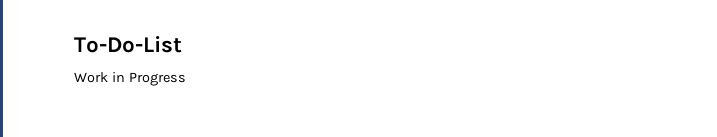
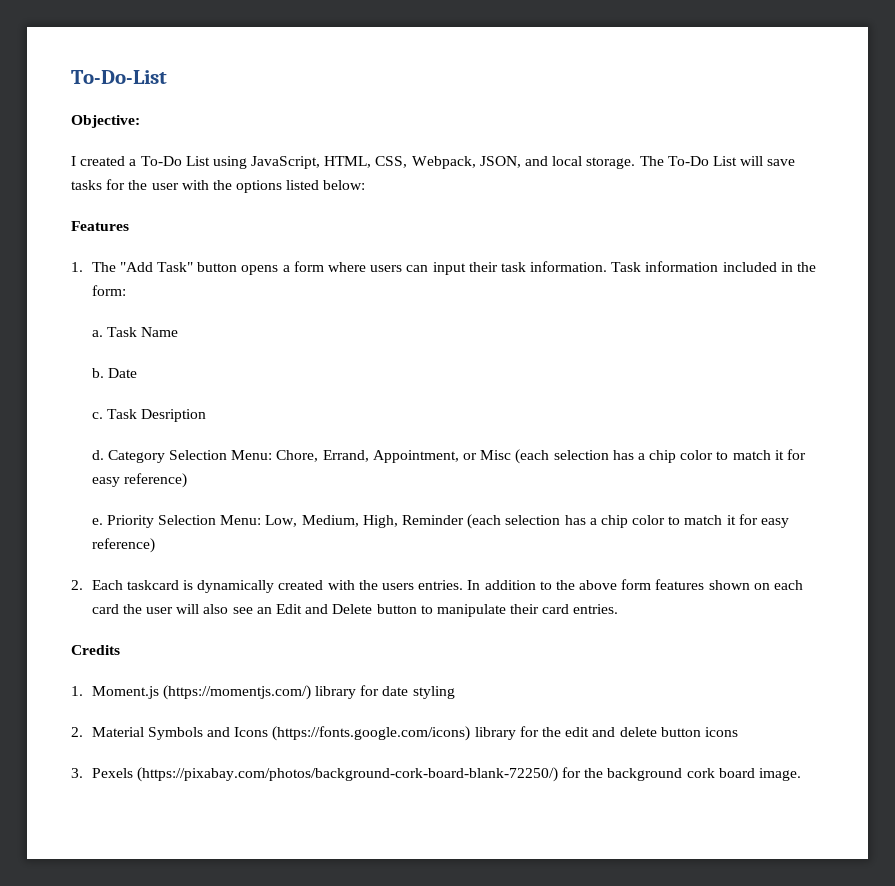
[74,72,186,86] Work in Progress -> [71,115,140,128] [71,156,796,169] [71,179,366,193] [71,221,129,231] [71,261,817,275] [91,285,126,296] [91,327,179,337] [91,368,137,378] [91,409,207,422] [91,449,807,464] [91,473,187,488] [91,514,790,529] [91,538,155,553] [71,579,804,593] [91,604,619,617] [71,645,120,655] [71,685,455,700] [71,726,738,741] [71,767,801,782] Objective: // I created a To-Do List using JavaScript, HTML, CSS, Webpack, JSON, and local storage. The To-Do List will save tasks for the user with the options listed below: // Features // 1. The "Add Task" button opens a form where users can input their task information. Task information included in the form: // a. Task Name // b. Date // c. Task Desription // d. Category Selection Menu: Chore, Errand, Appointment, or Misc (each selection has a chip color to match it for easy reference) // e. Priority Selection Menu: Low, Medium, High, Reminder (each selection has a chip color to match it for easy reference) // 2. Each taskcard is dynamically created with the users entries. In addition to the above form features shown on each card the user will also see an Edit and Delete button to manipulate their card entries. // Credits // 1. Moment.js (https://momentjs.com/) library for date styling // 2. Material Symbols and Icons (https://fonts.google.com/icons) library for the edit and delete button icons // 3. Pexels (https://pixabay.com/photos/background-cork-board-blank-72250/) for the background cork board image.

